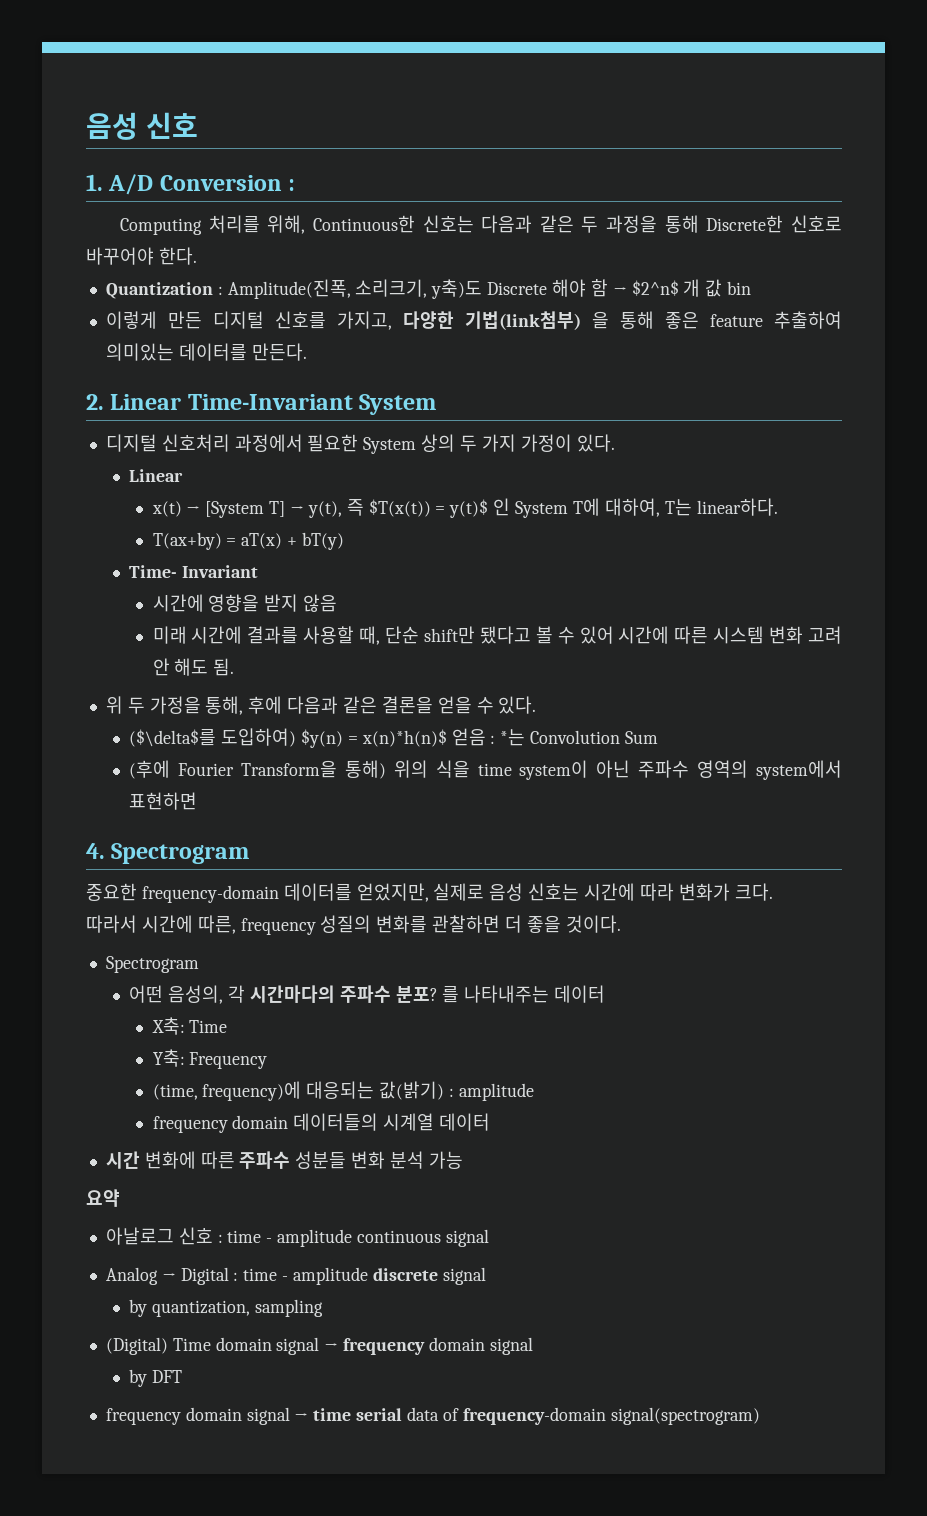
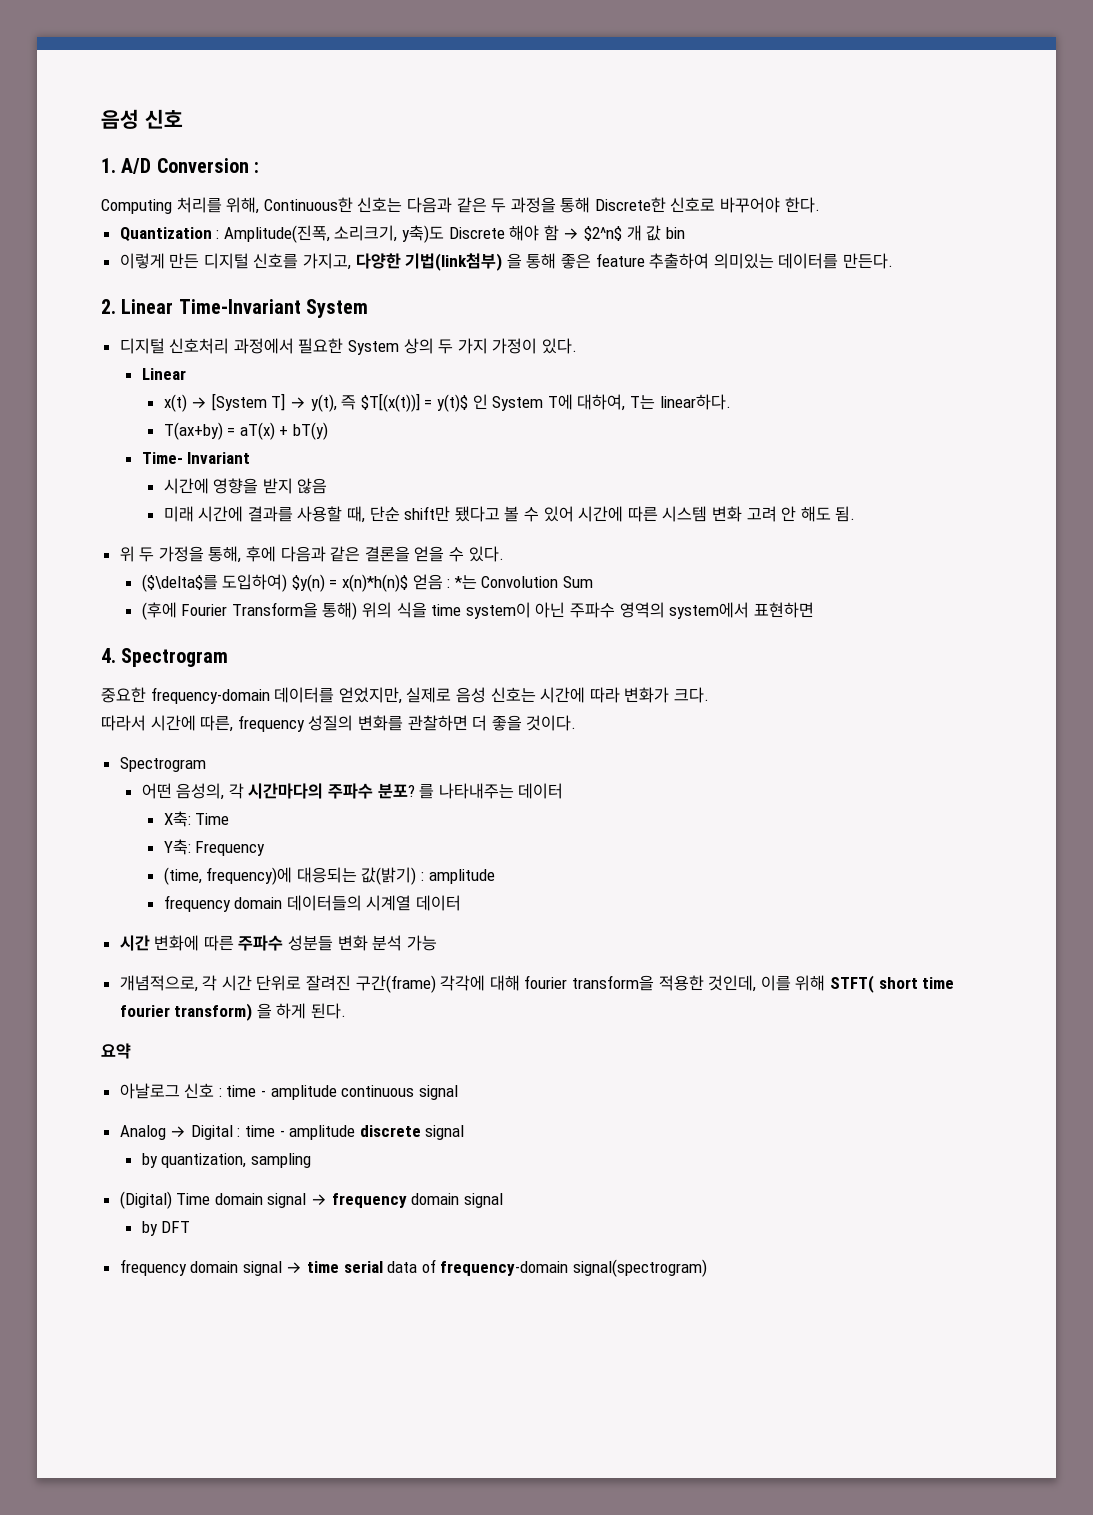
[368,499,431,517] $T(x(t)) -> [360,393,420,412] $T[(x(t))]
(463, 1160) none -> [119,975,955,993] [119,1003,347,1021] // 개념적으로, 각 시간 단위로 잘려진 구간(frame) 각각에 대해 fourier transform을 적용한 것인데, 이를 위해 STFT( short time fourier transform) 을 하게 된다.

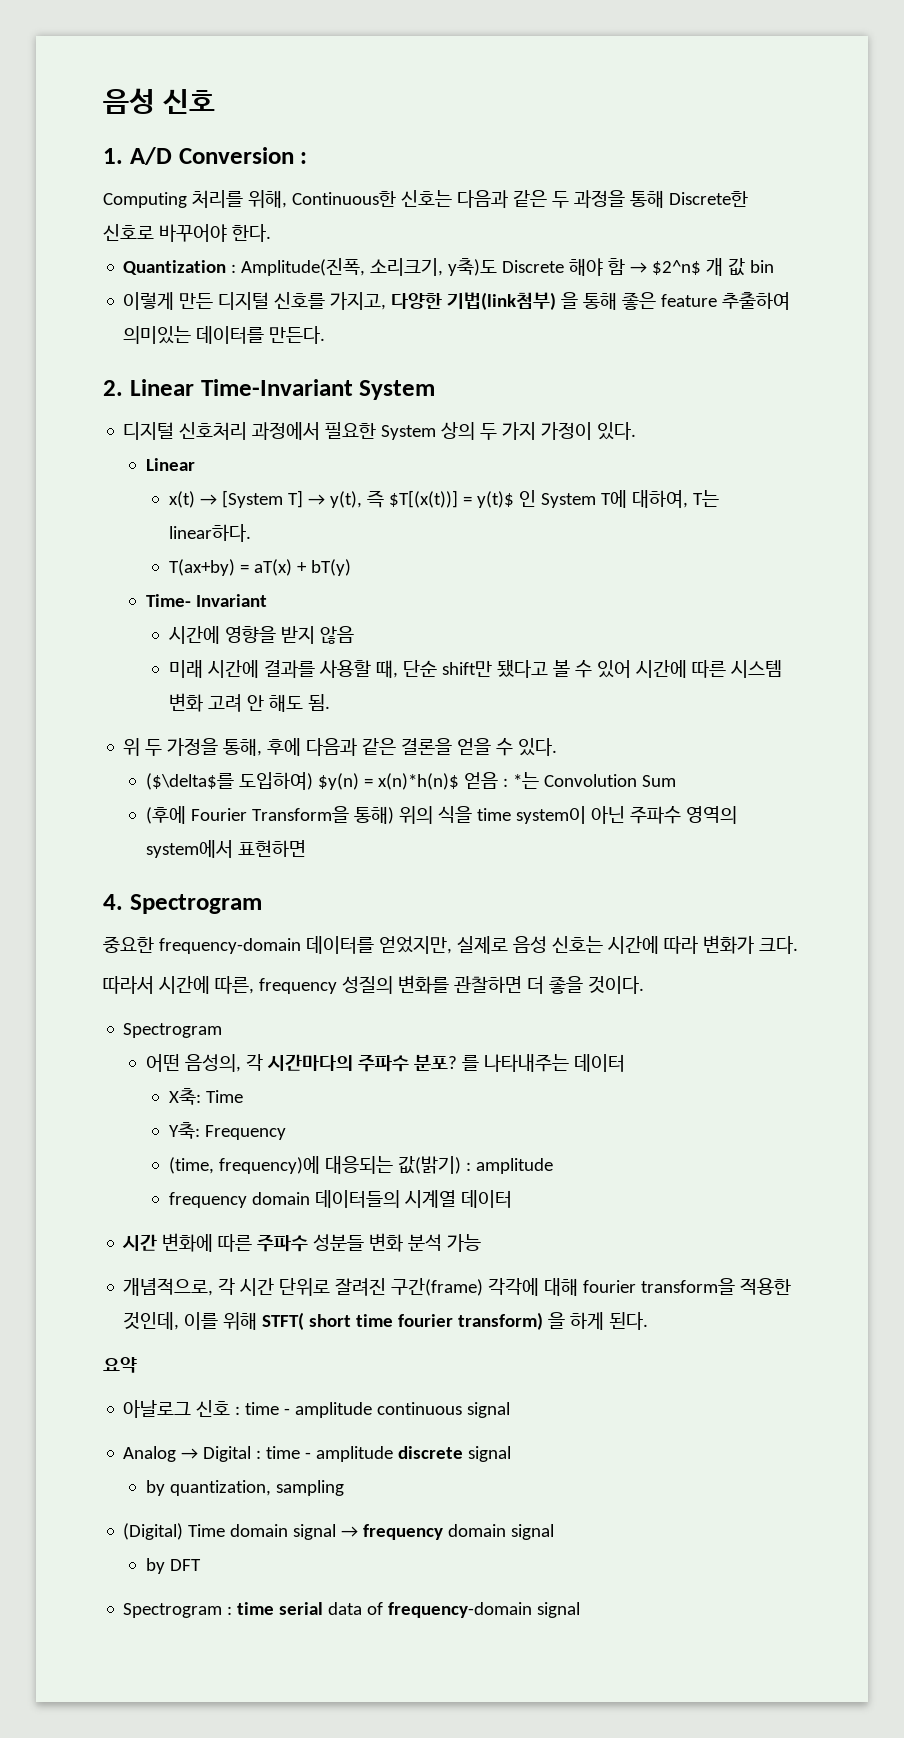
[119,1259,303,1276] frequency domain signal → -> [123,1603,233,1618] Spectrogram :
[573,1259,708,1277] signal(spectrogram) -> [537,1602,581,1618] signal

